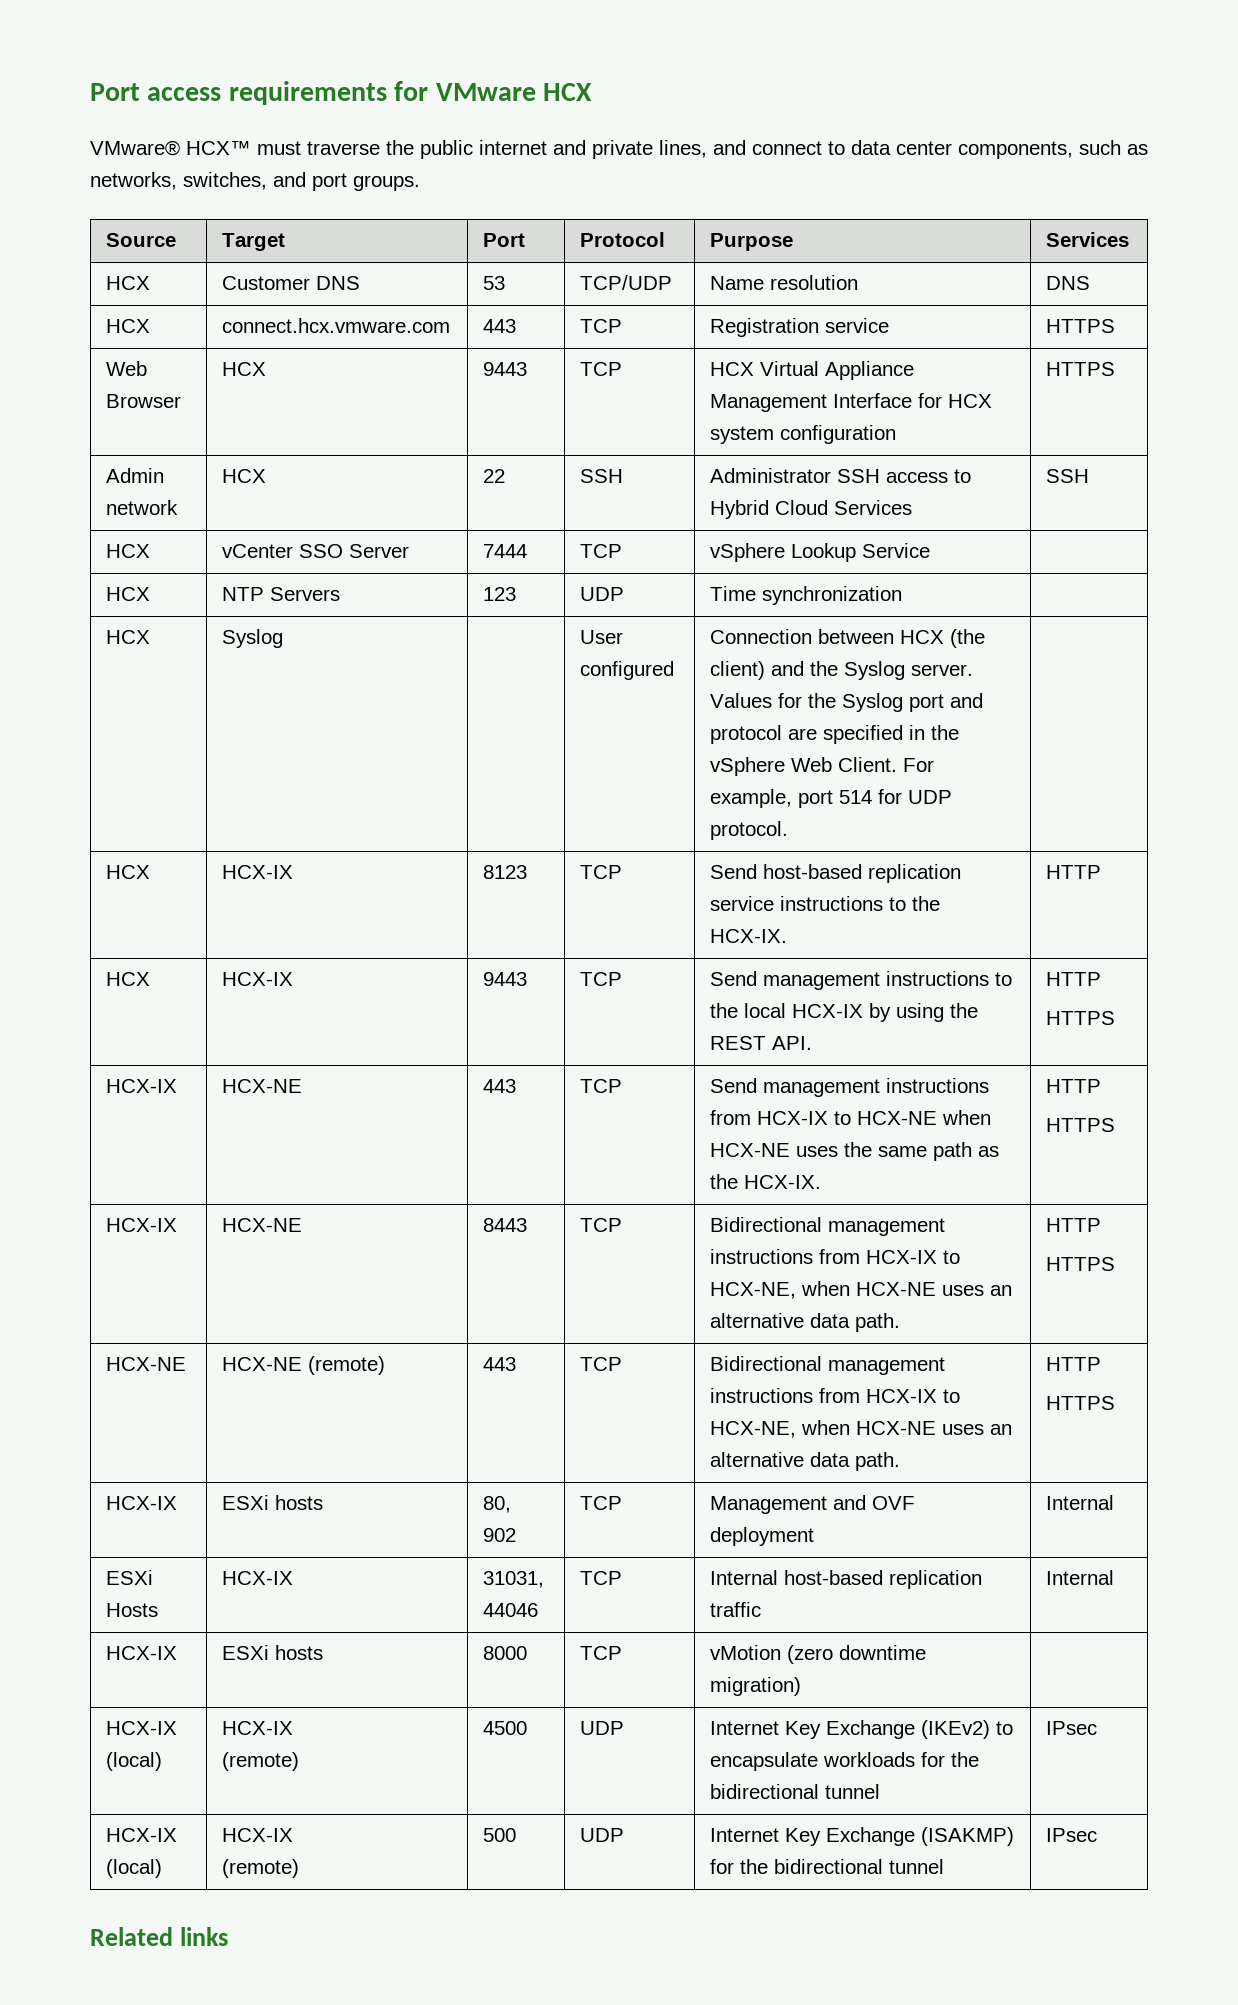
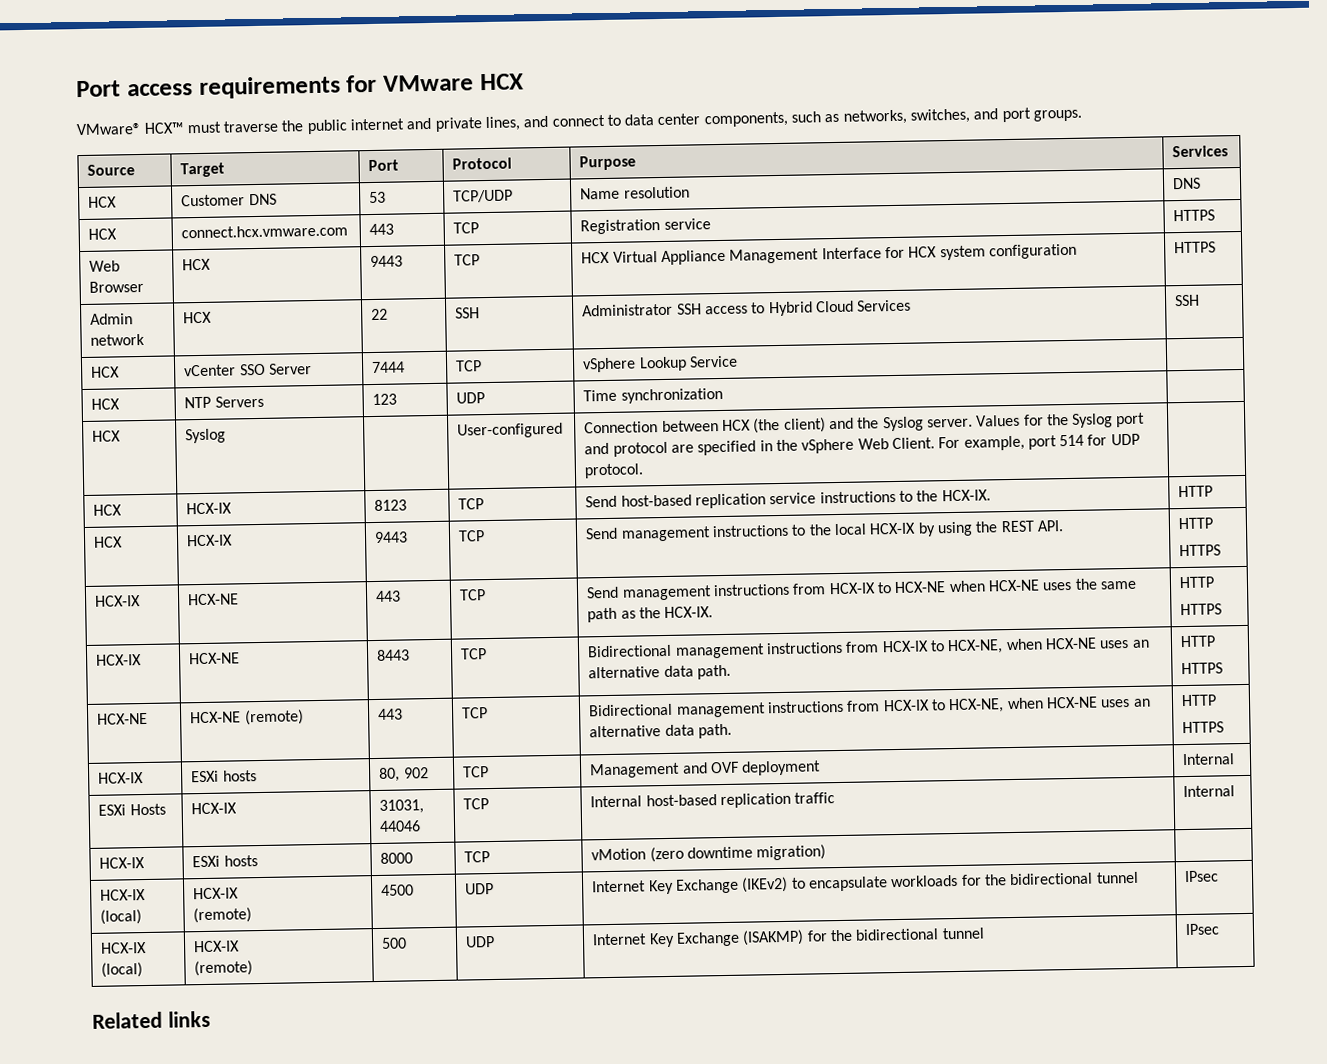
[580,630,624,644] [580,661,675,680] User configured -> [457,422,564,439] User-configured

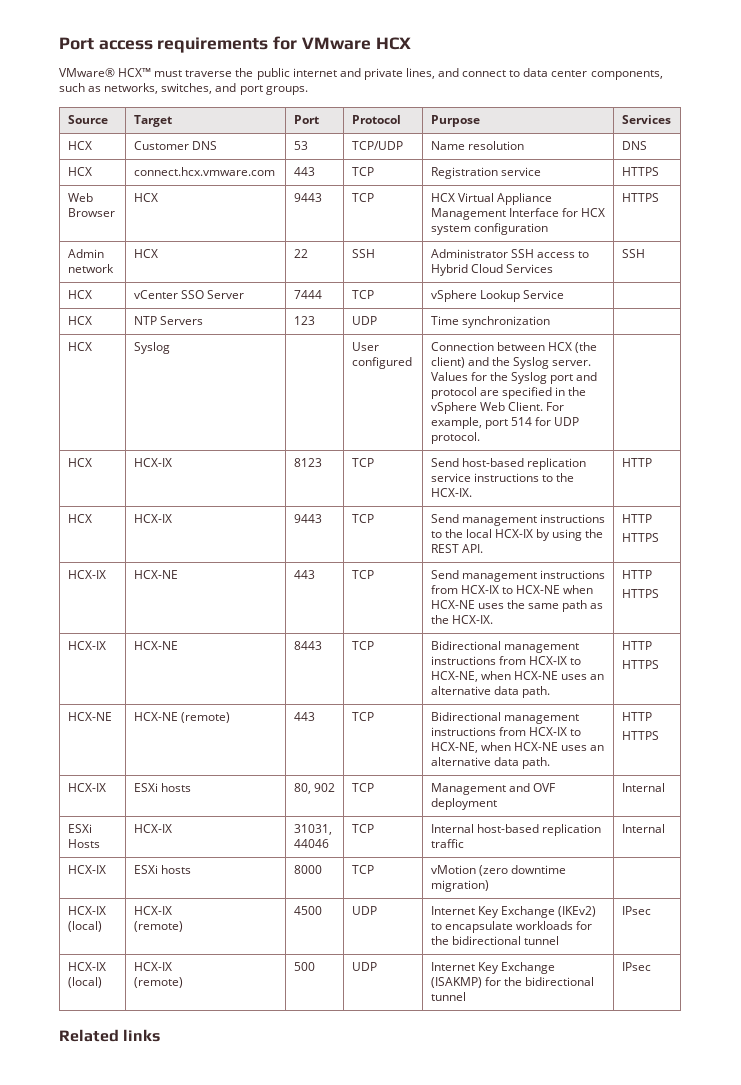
[457,422,564,439] User-configured -> [351,342,379,351] [351,357,412,369] User configured

